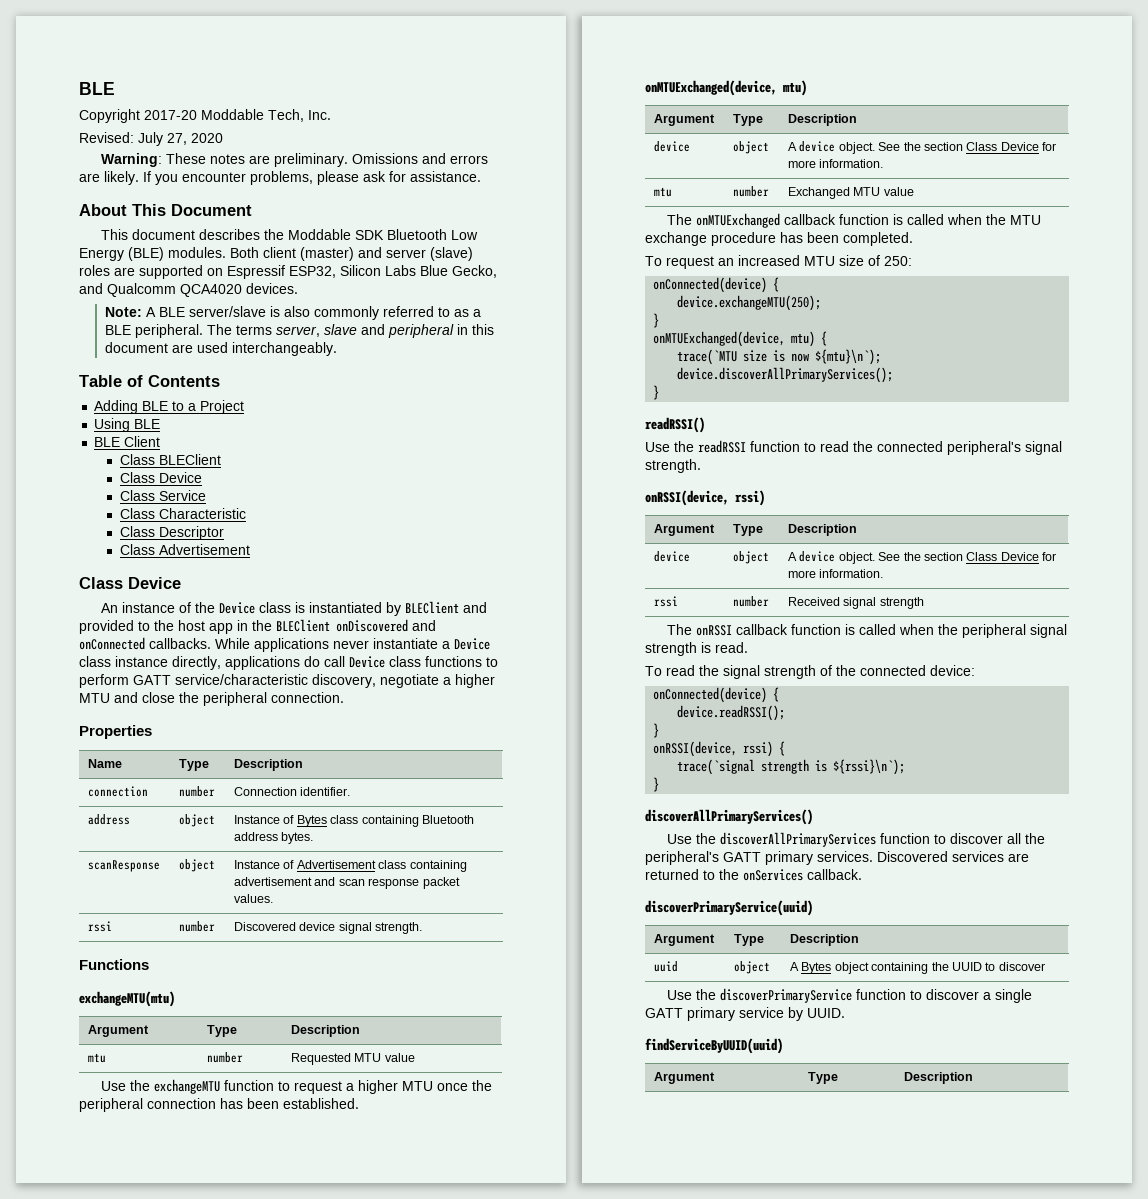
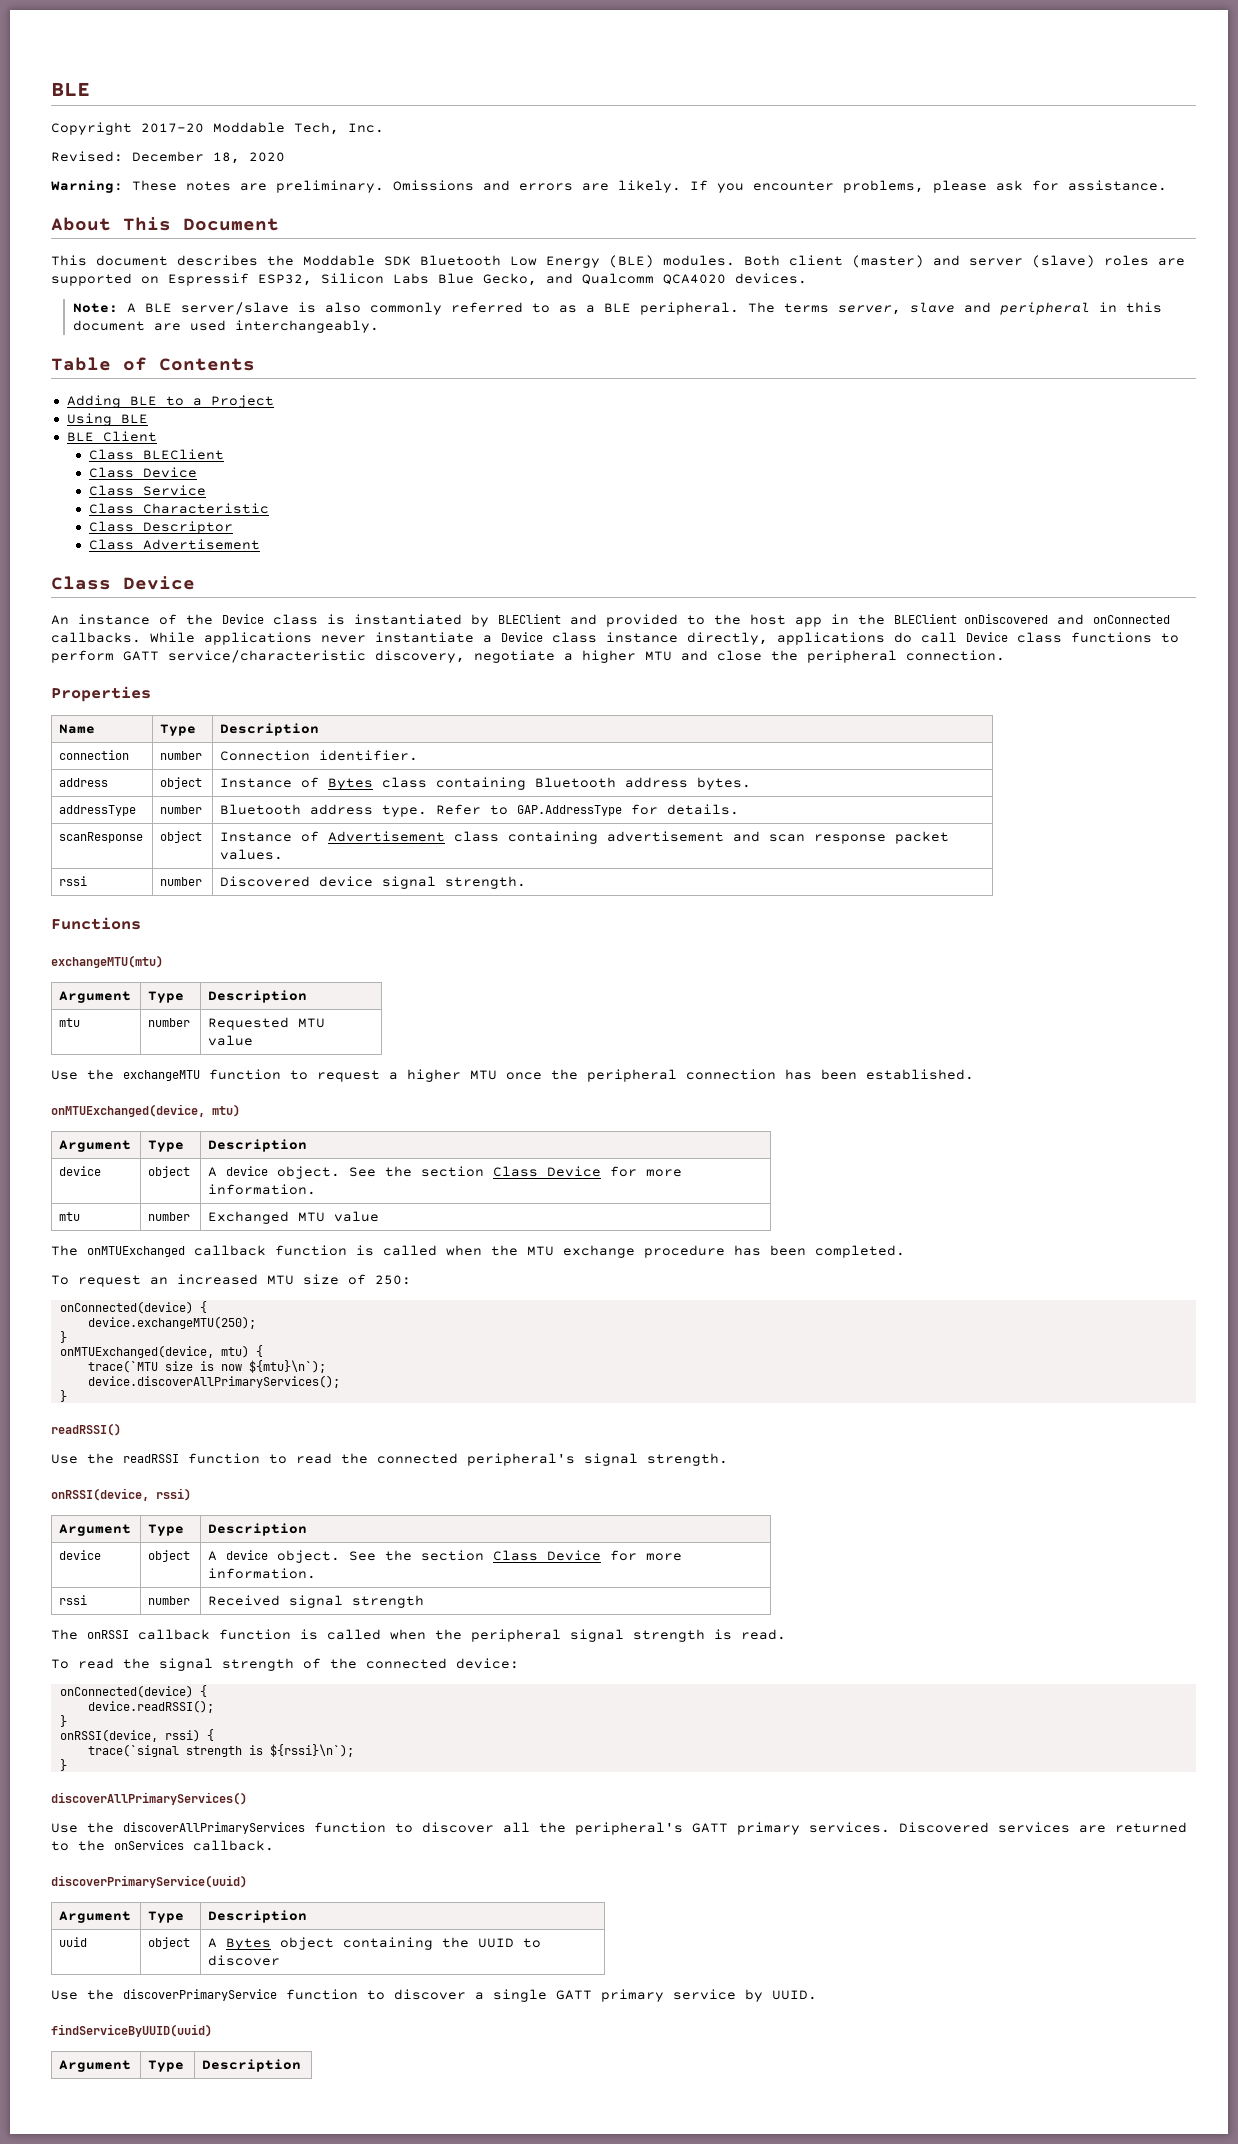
[138,132,187,146] July 27, -> [132,151,240,164] December 18,
(314, 838) none -> [59,805,137,816] [160,805,203,814] [220,804,740,817] // addressType | number | Bluetooth address type. Refer to GAP.AddressType for details.

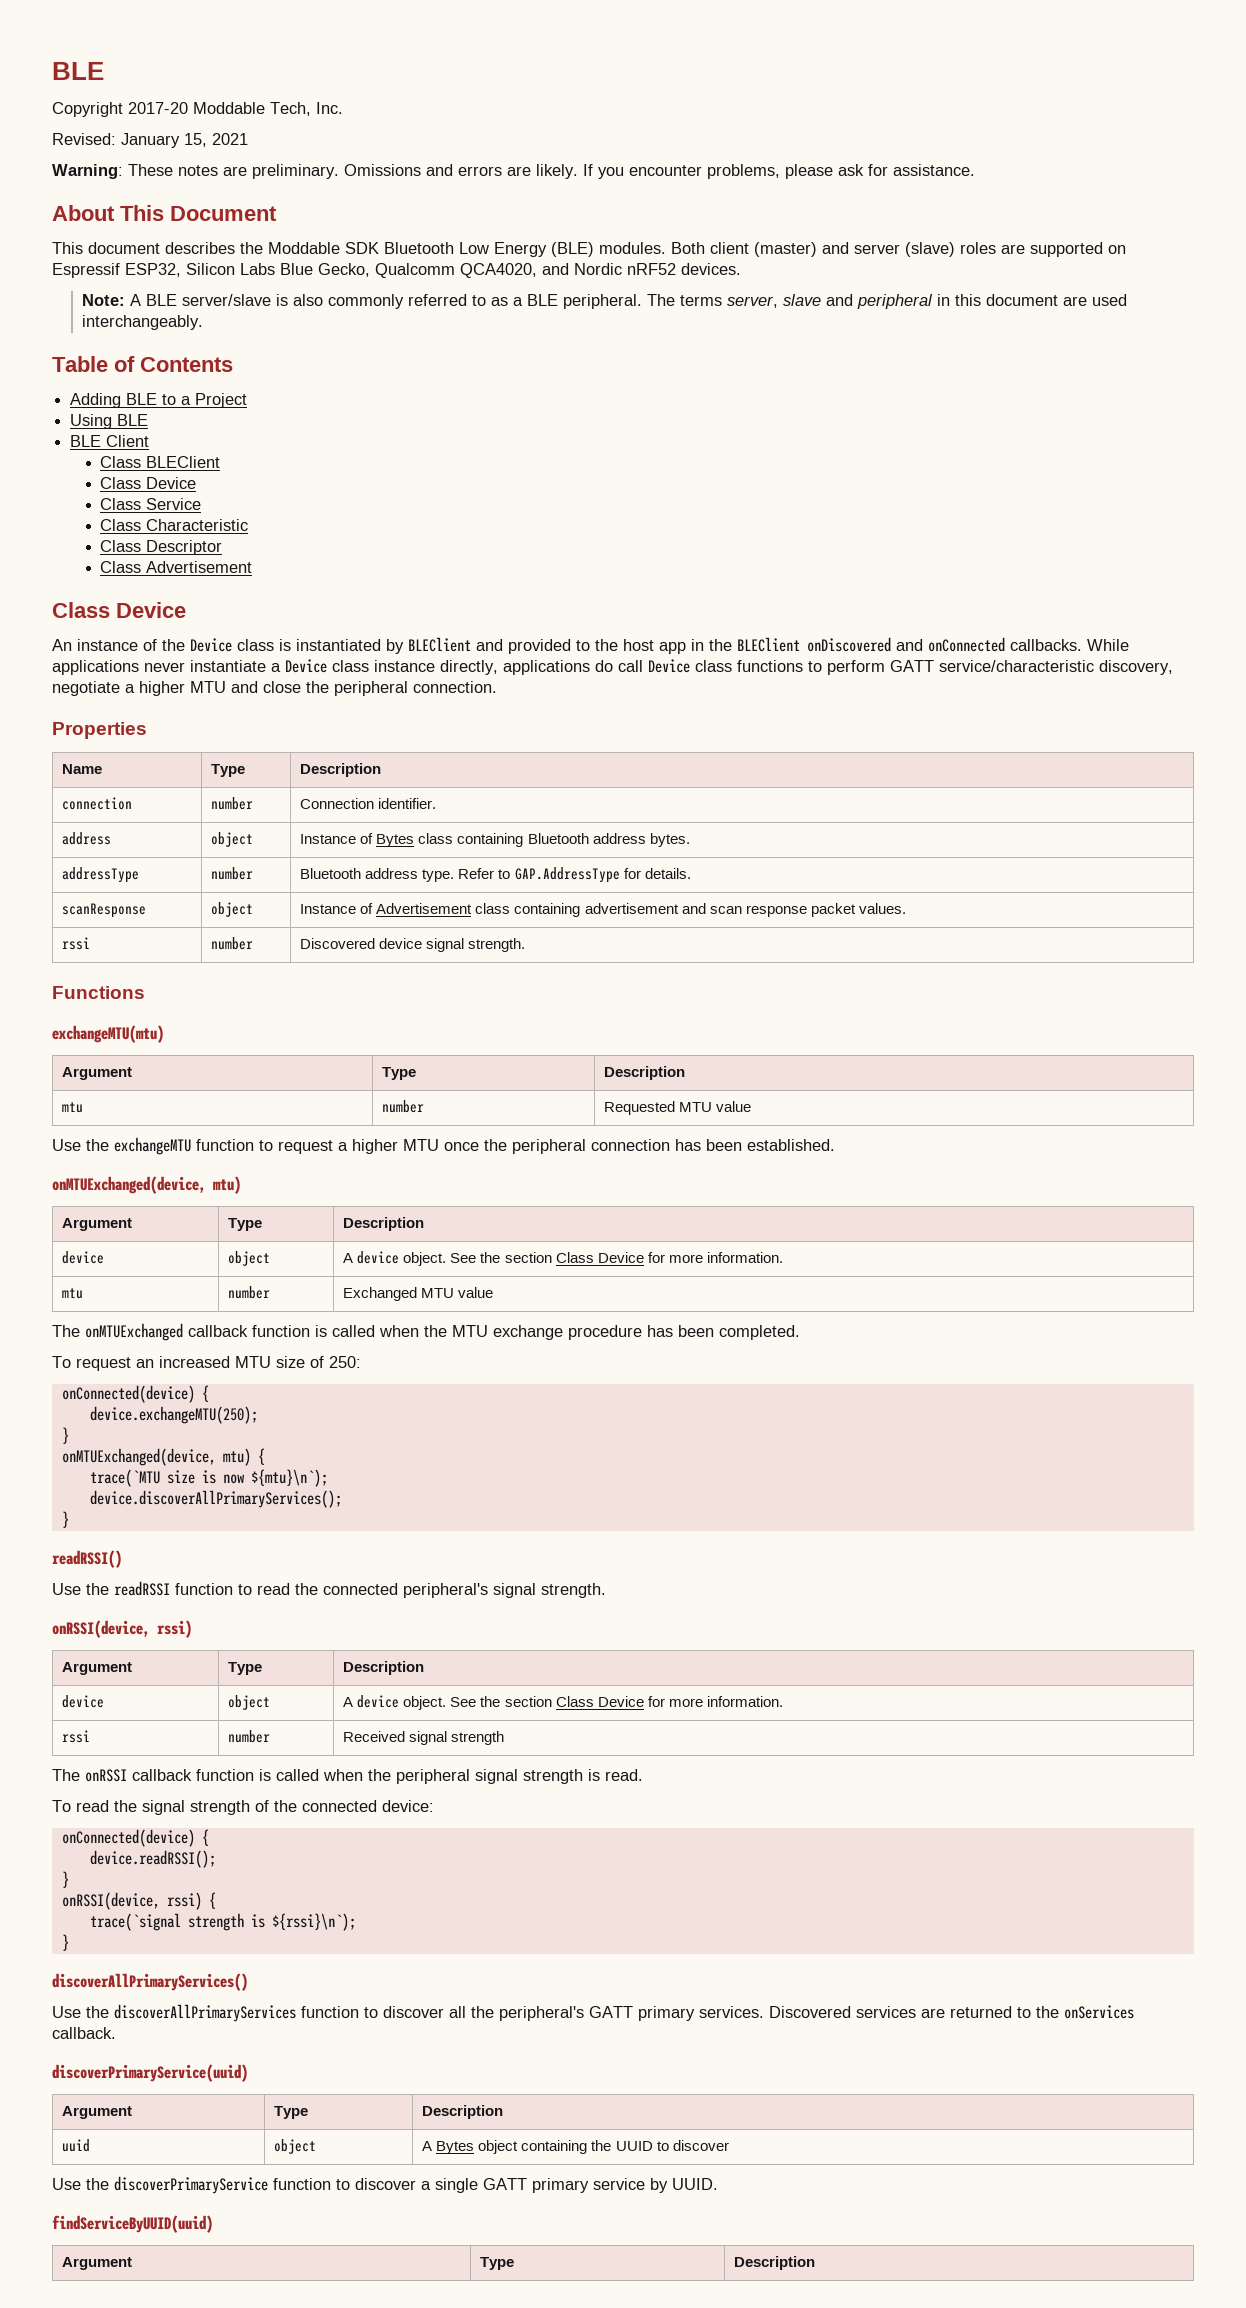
[132,151,285,164] December 18, 2020 -> [121,133,248,148] January 15, 2021
[546,273,726,285] and Qualcomm QCA4020 -> [375,263,676,278] Qualcomm QCA4020, and Nordic nRF52

